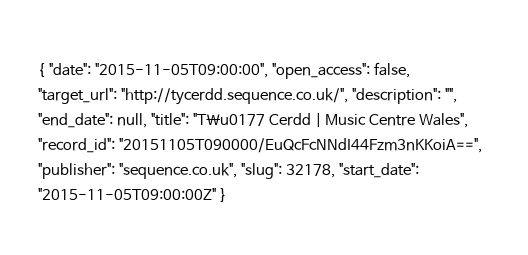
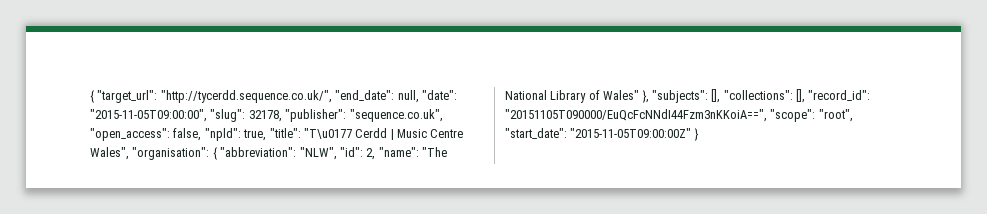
[38,62,410,79] [38,88,457,105] [38,113,147,128] { "date": "2015-11-05T09:00:00", "open_access": false, "target_url": "http://tycerdd.sequence.co.uk/", "description": "", "end_date": null, -> [90,90,457,103] [90,109,443,122] [90,128,267,141] { "target_url": "http://tycerdd.sequence.co.uk/", "end_date": null, "date": "2015-11-05T09:00:00", "slug": 32178, "publisher": "sequence.co.uk", "open_access": false, "npld": true,
[38,138,482,153] [38,163,335,179] "record_id": "20151105T090000/EuQcFcNNdI44Fzm3nKKoiA==", "publisher": "sequence.co.uk", "slug": 32178, -> [132,147,447,160] [505,89,871,103] [505,109,853,122] "organisation": { "abbreviation": "NLW", "id": 2, "name": "The National Library of Wales" }, "subjects": [], "collections": [], "record_id": "20151105T090000/EuQcFcNNdI44Fzm3nKKoiA==", "scope": "root",

